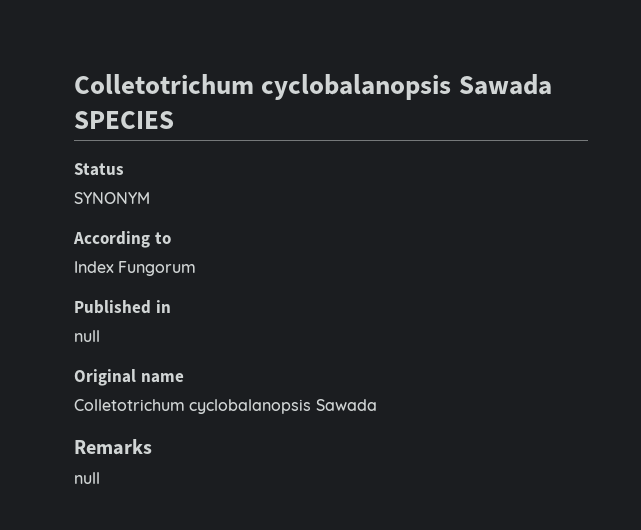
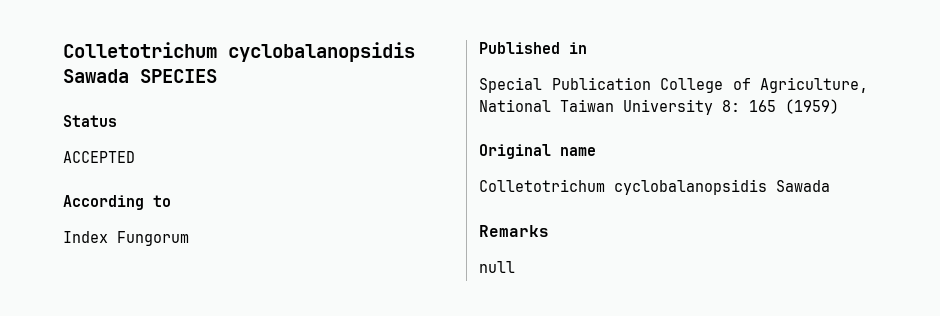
[74,74,452,100] Colletotrichum cyclobalanopsis -> [63,42,415,62] Colletotrichum cyclobalanopsidis
[74,192,150,204] SYNONYM -> [63,151,135,163] ACCEPTED
[74,330,100,342] null -> [479,77,868,93] [479,99,839,115] Special Publication College of Agriculture, National Taiwan University 8: 165 (1959)
[189,399,312,414] cyclobalanopsis -> [614,179,767,195] cyclobalanopsidis

